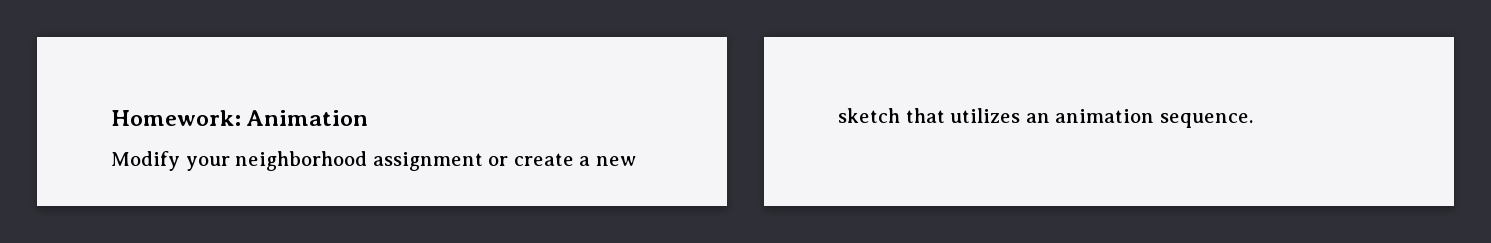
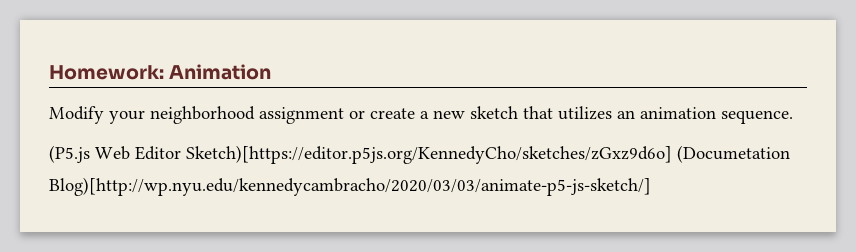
(1253, 120) none -> [49,145,790,164] [49,177,651,196] // (P5.js Web Editor Sketch)[https://editor.p5js.org/KennedyCho/sketches/zGxz9d6o] (Documetation Blog)[http://wp.nyu.edu/kennedycambracho/2020/03/03/animate-p5-js-sketch/]

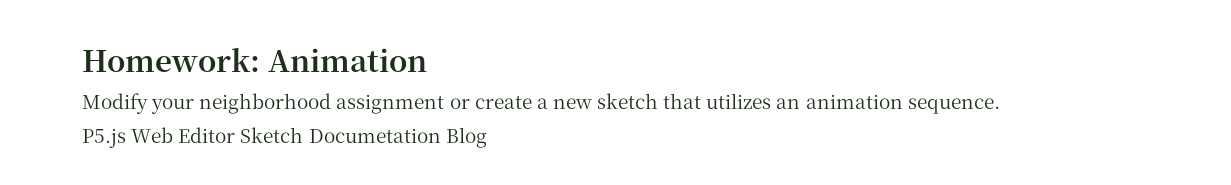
[49,145,90,163] (P5.js -> [82,128,126,148] P5.js
[186,145,790,164] [49,177,651,196] Sketch)[https://editor.p5js.org/KennedyCho/sketches/zGxz9d6o] (Documetation Blog)[http://wp.nyu.edu/kennedycambracho/2020/03/03/animate-p5-js-sketch/] -> [240,127,487,148] Sketch Documetation Blog

